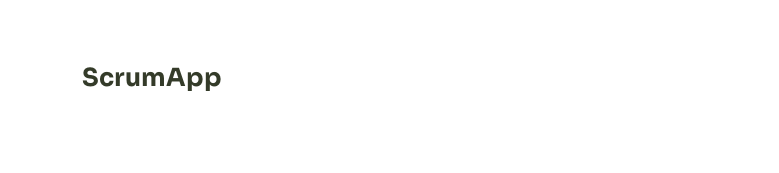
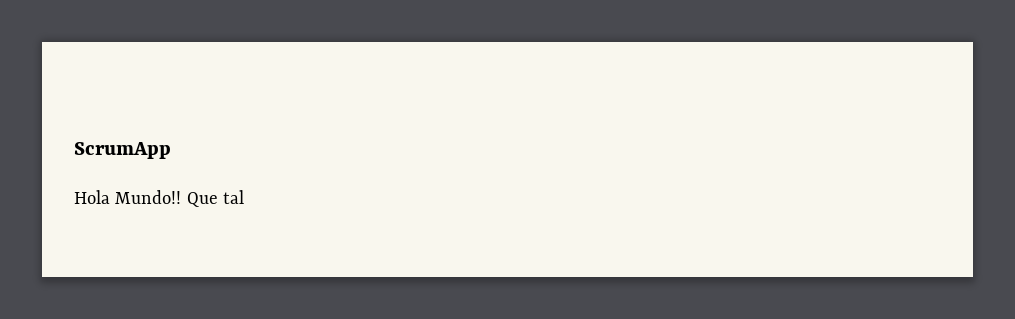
(222, 79) none -> [74,190,245,207] // Hola Mundo!! Que tal

